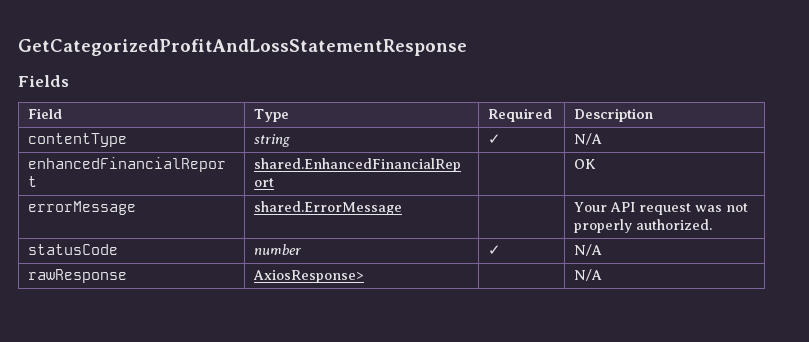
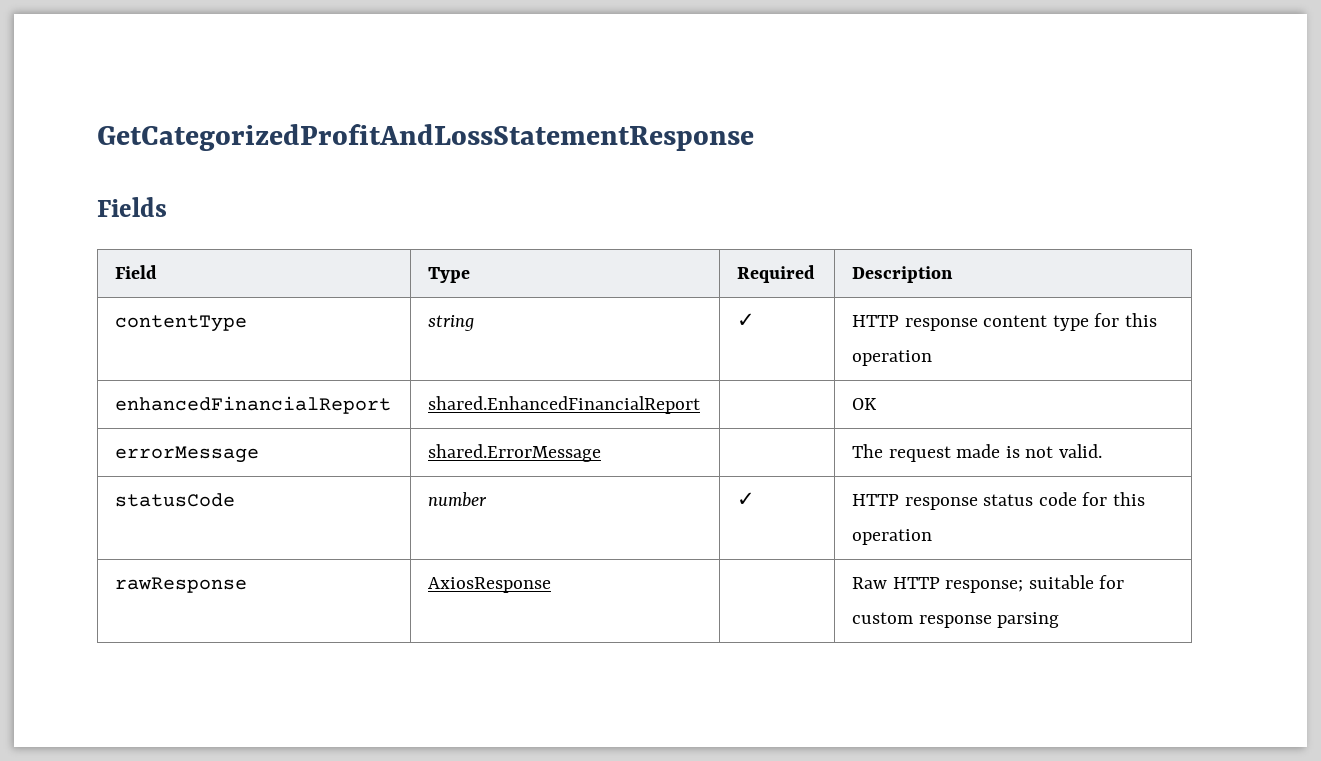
[574,133,603,145] N/A -> [852,313,1157,331] [852,350,933,366] HTTP response content type for this operation
[574,202,749,215] [574,219,713,233] [28,244,119,255] [254,244,303,255] [488,245,502,255] [574,244,603,256] [28,269,128,283] [253,270,365,283] [574,269,603,281] Your API request was not properly authorized. // statusCode | number | ✓ | N/A // rawResponse | AxiosResponse> | | N/A -> [852,444,1102,462] [115,493,236,507] [428,492,488,507] [737,492,756,506] [852,492,1145,510] [852,529,933,545] [115,577,248,593] [428,577,552,593] [852,575,1125,593] [852,612,1060,628] The request made is not valid. // statusCode | number | ✓ | HTTP response status code for this operation // rawResponse | AxiosResponse | | Raw HTTP response; suitable for custom response parsing

